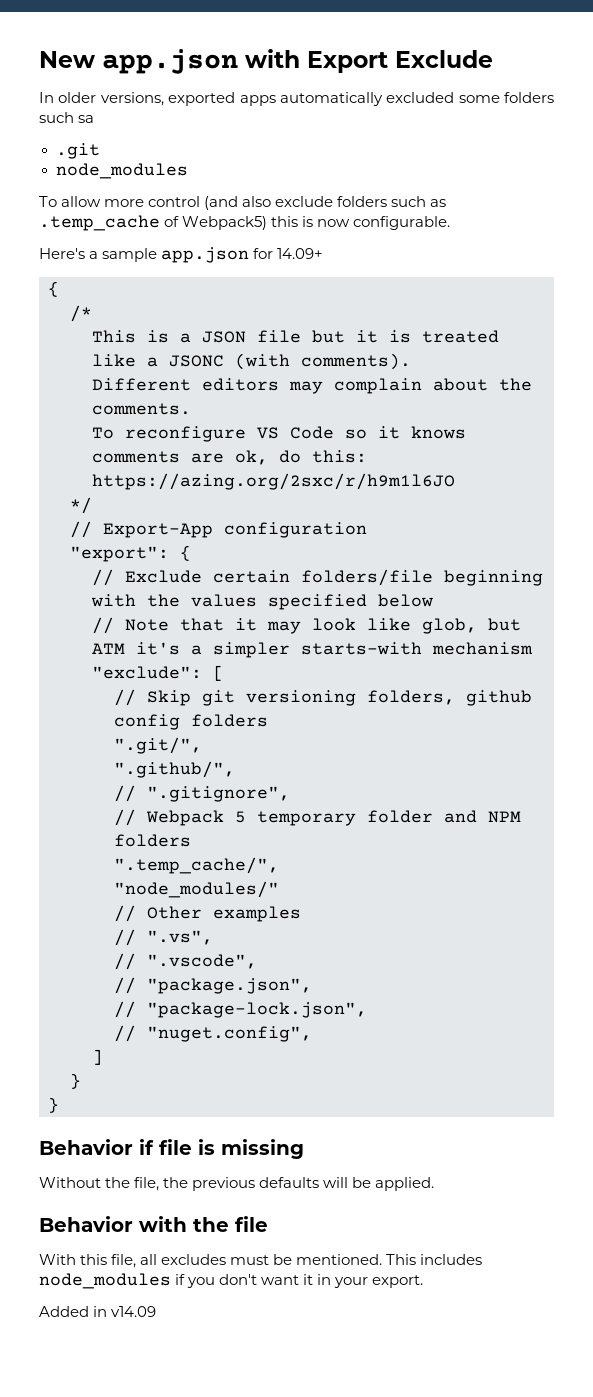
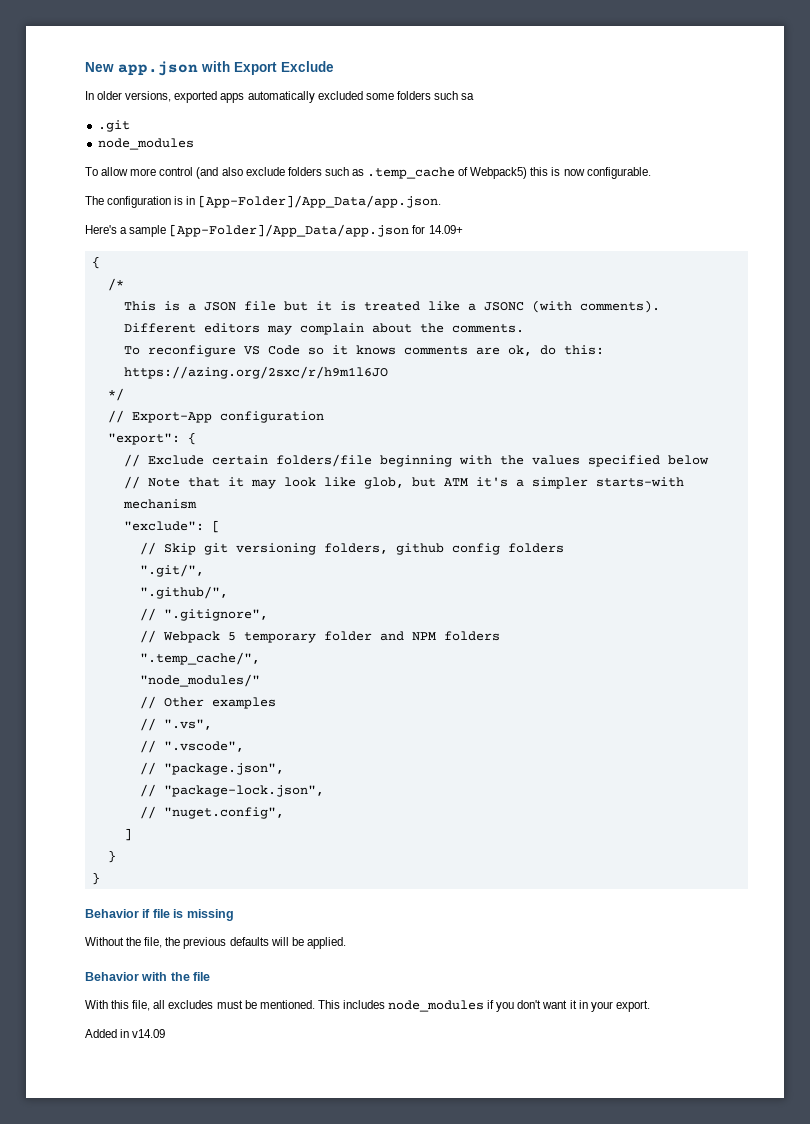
(451, 223) none -> [85,195,442,208] // The configuration is in [App-Folder]/App_Data/app.json.
[161,247,250,263] app.json -> [169,224,410,237] [App-Folder]/App_Data/app.json

